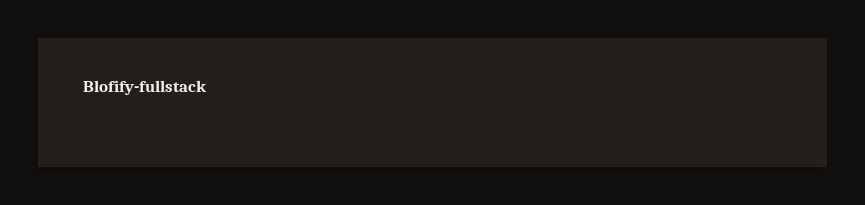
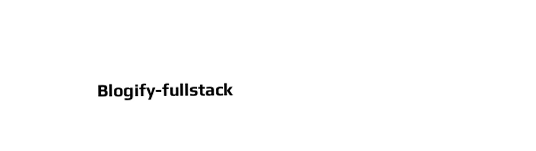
[83,80,207,95] Blofify-fullstack -> [97,82,234,101] Blogify-fullstack

